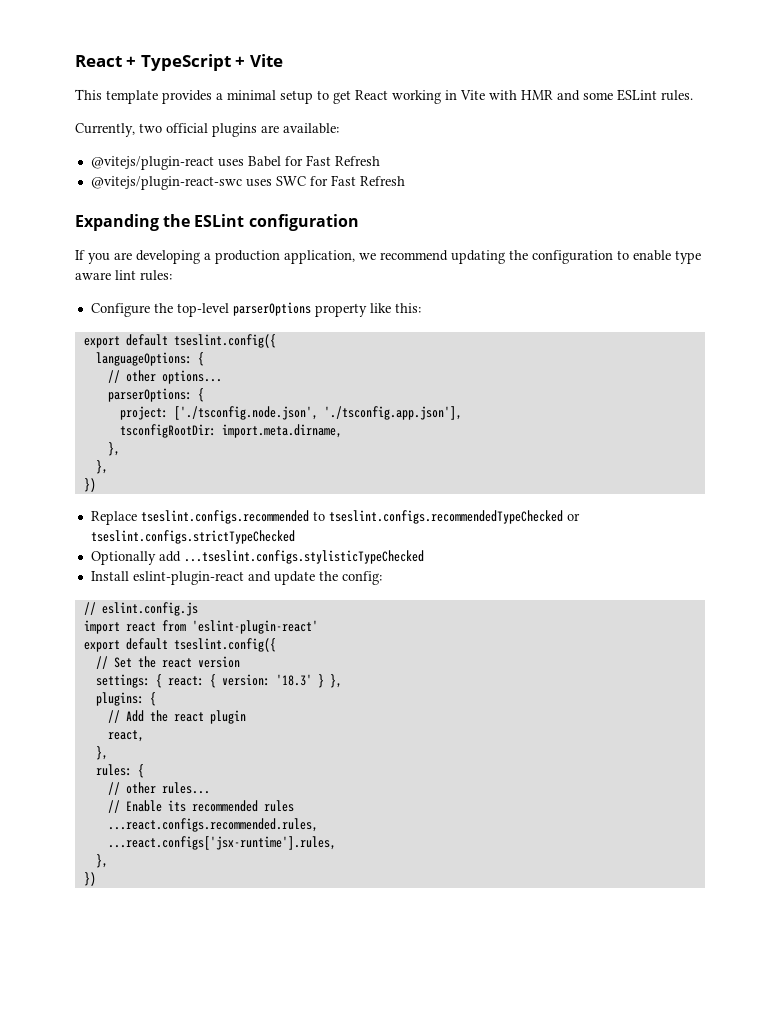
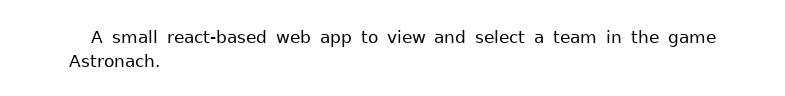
[75,54,283,71] [75,89,693,104] [75,123,339,137] [90,155,380,170] [90,175,405,190] [75,214,359,231] [75,250,701,264] [75,270,172,281] [90,302,421,317] [83,334,276,348] [95,352,204,366] [107,370,222,384] [107,388,204,402] [119,406,462,420] [119,424,342,438] [107,442,120,456] [95,460,108,474] [83,478,96,492] [90,510,580,525] [90,530,295,544] [90,550,424,565] [90,571,382,585] [83,602,198,616] [83,620,318,634] [83,638,276,652] [95,656,240,669] [95,674,342,688] [95,692,156,706] [107,710,246,724] [107,730,144,742] [95,746,108,760] [95,764,144,778] [107,782,210,795] [107,800,294,813] [107,818,318,832] [107,836,336,850] [95,854,108,868] [83,872,96,886] React + TypeScript + Vite // This template provides a minimal setup to get React working in Vite with HMR and some ESLint rules. // Currently, two official plugins are available: // @vitejs/plugin-react uses Babel for Fast Refresh // @vitejs/plugin-react-swc uses SWC for Fast Refresh // Expanding the ESLint configuration // If you are developing a production application, we recommend updating the configuration to enable type aware lint rules: // Configure the top-level parserOptions property like this: // export default tseslint.config({ // languageOptions: { // // other options... // parserOptions: { // project: ['./tsconfig.node.json', './tsconfig.app.json'], // tsconfigRootDir: import.meta.dirname, // }, // }, // }) // Replace tseslint.configs.recommended to tseslint.configs.recommendedTypeChecked or tseslint.configs.strictTypeChecked // Optionally add ...tseslint.configs.stylisticTypeChecked // Install eslint-plugin-react and update the config: // // eslint.config.js // import react from 'eslint-plugin-react' // export default tseslint.config({ // // Set the react version // settings: { react: { version: '18.3' } }, // plugins: { // // Add the react plugin // react, // }, // rules: { // // other rules... // // Enable its recommended rules // ...react.configs.recommended.rules, // ...react.configs['jsx-runtime'].rules, // }, // }) -> [91,30,716,47] [69,54,160,67] A small react-based web app to view and select a team in the game Astronach.

